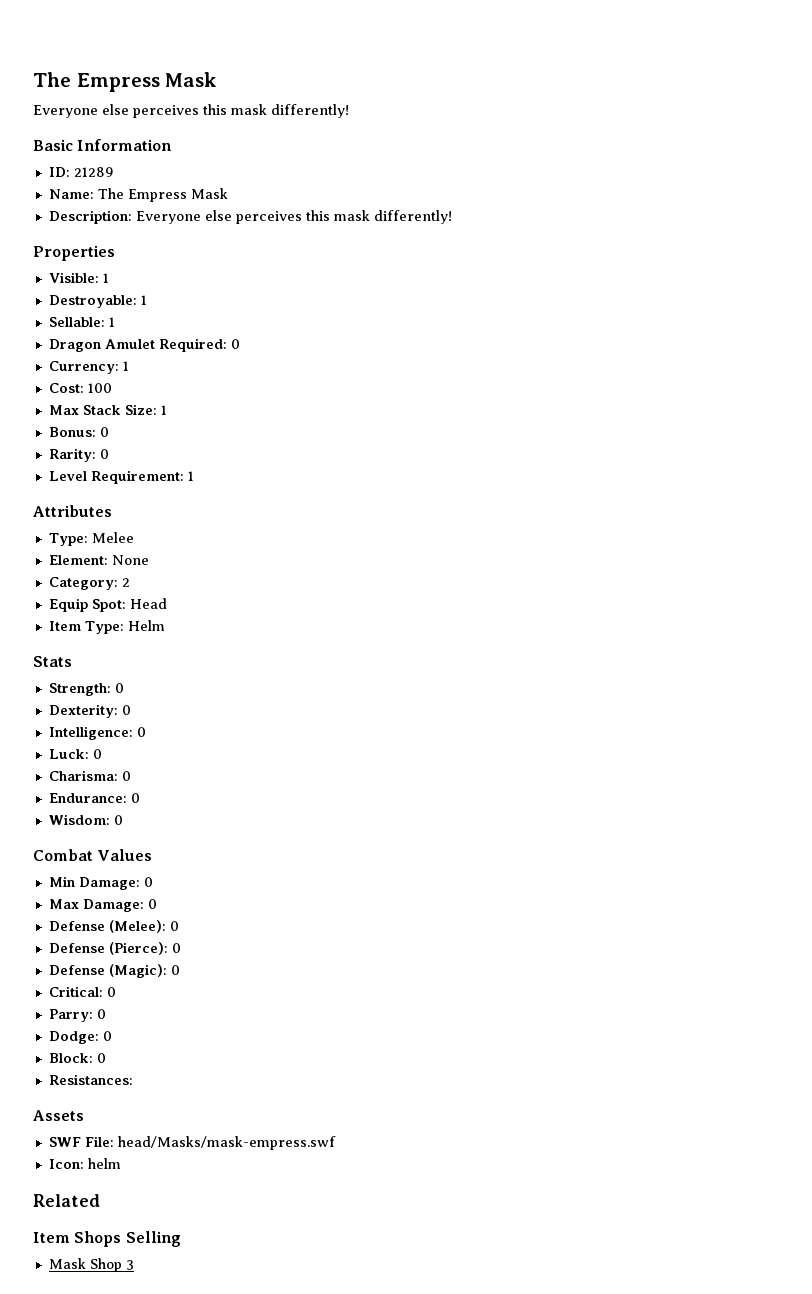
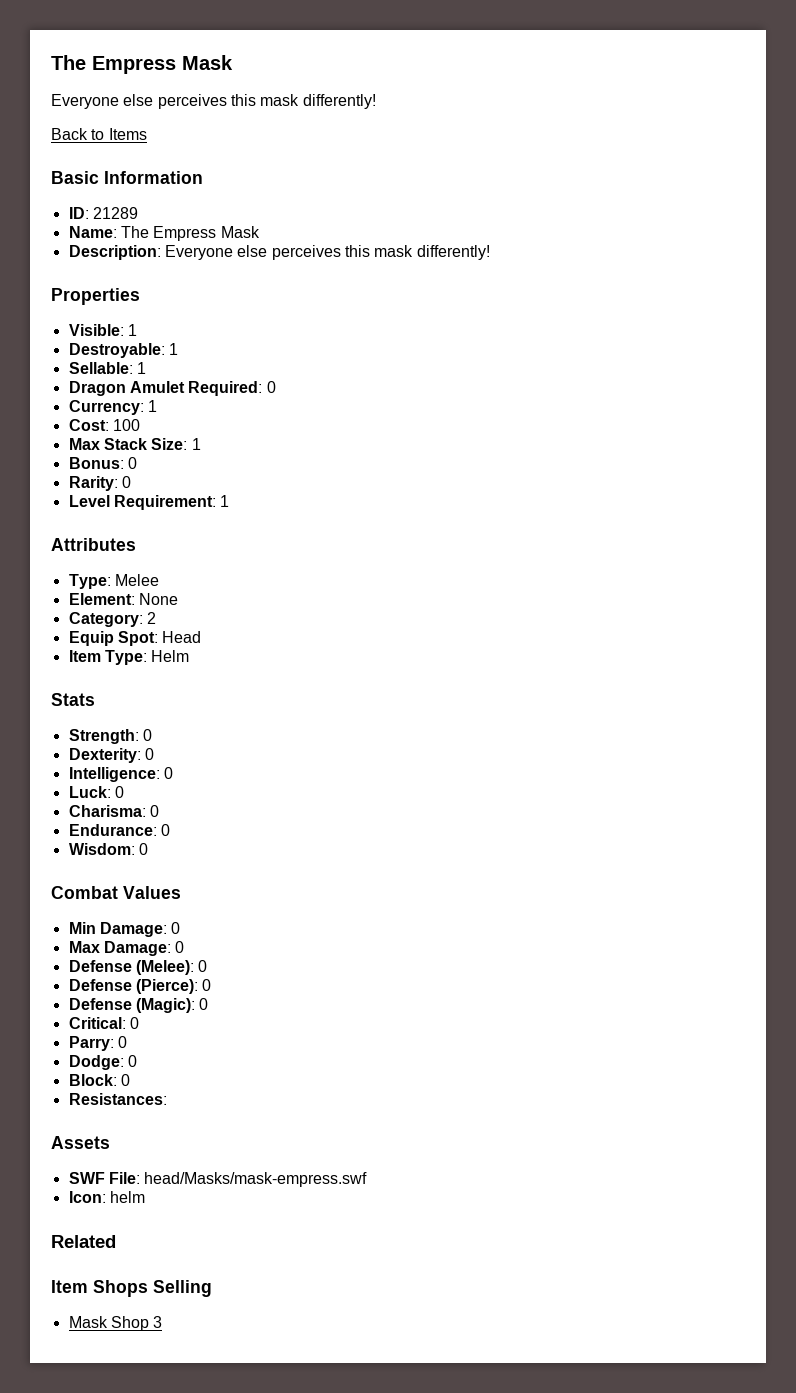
(349, 111) none -> [51,128,147,140] // Back to Items

